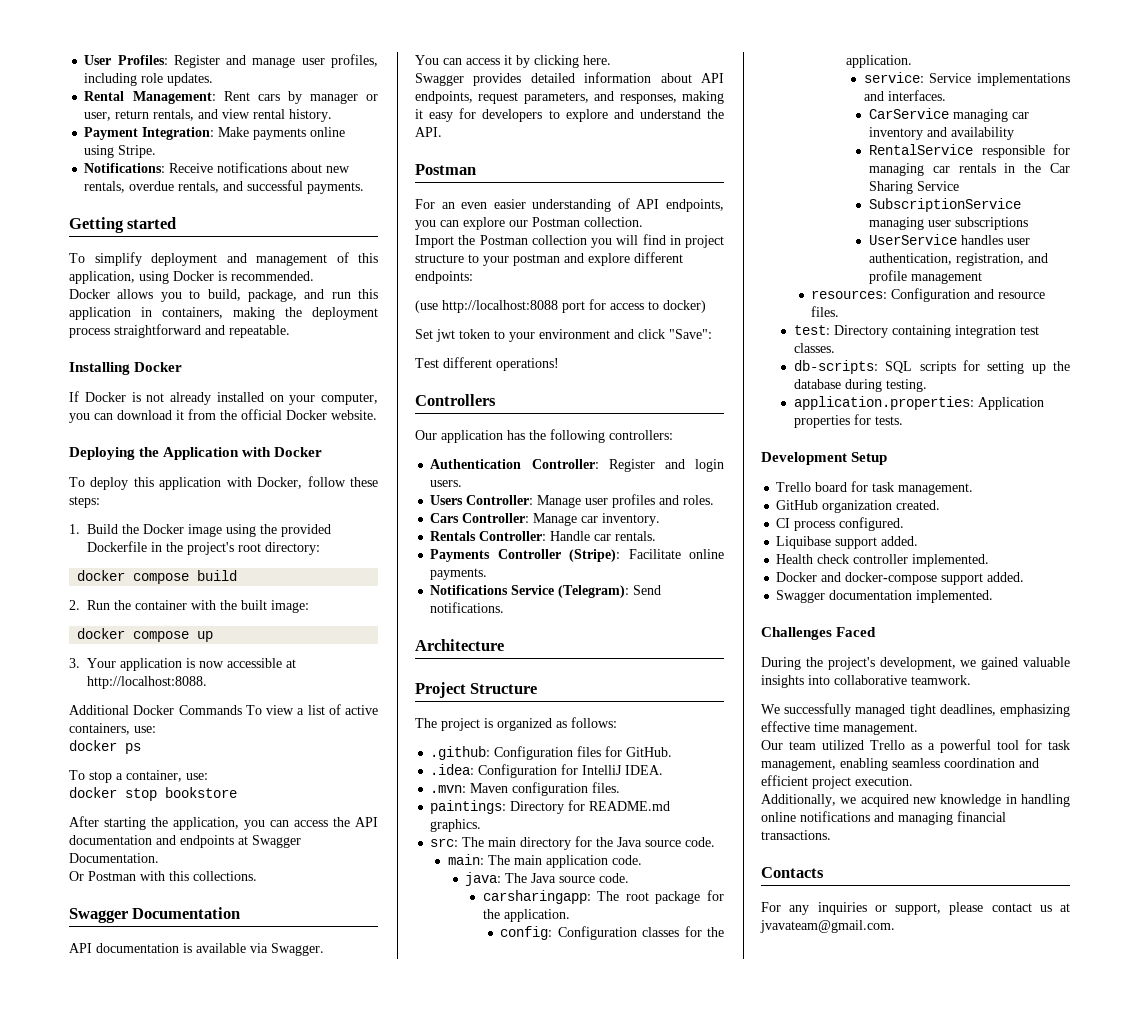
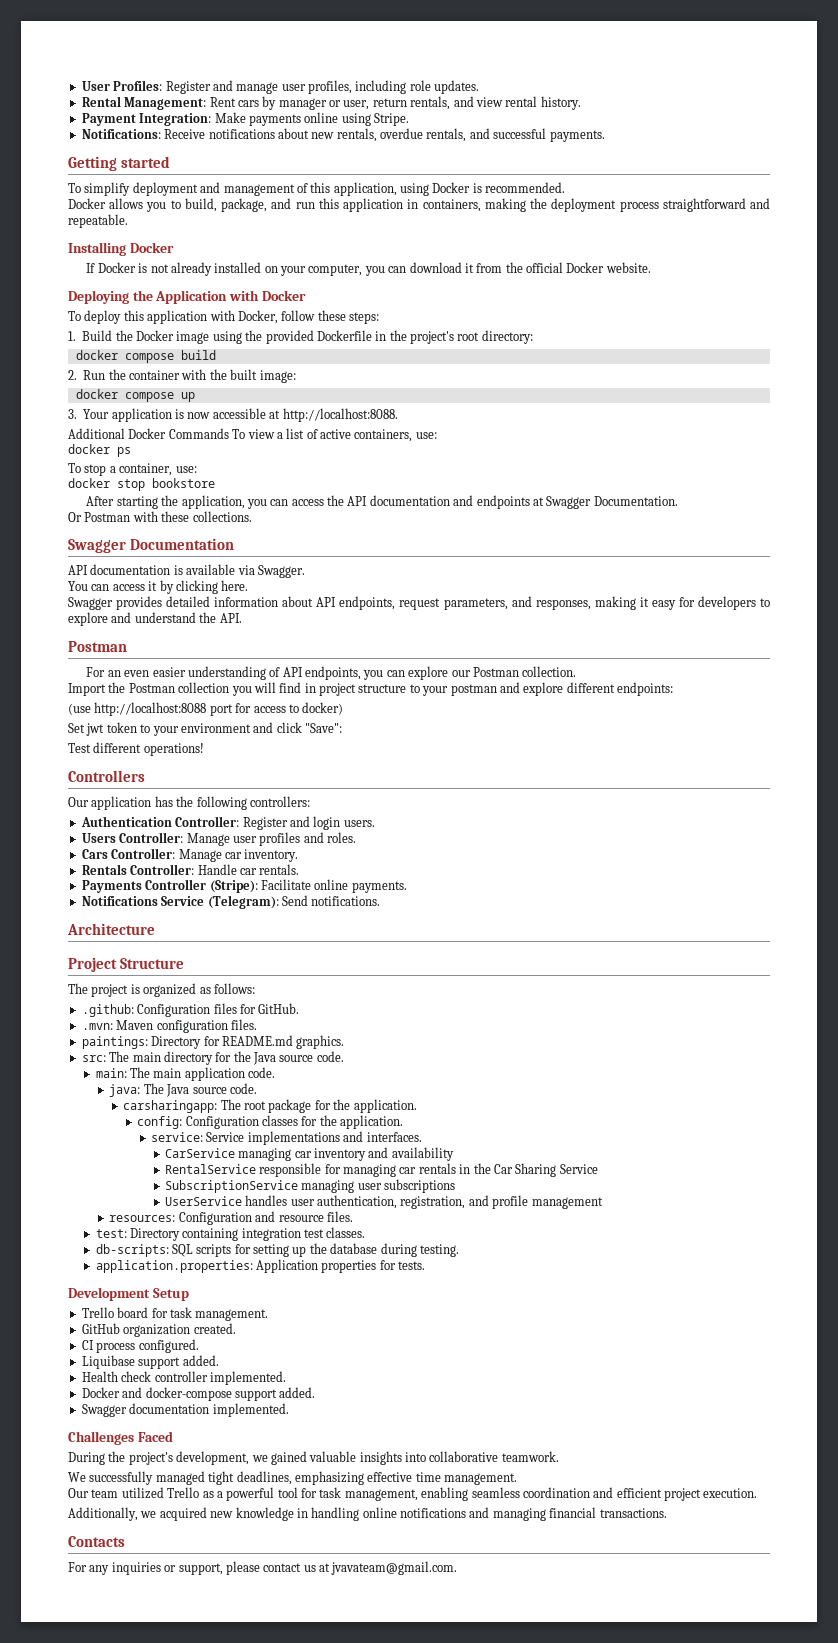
[169,871,189,881] this -> [161,511,190,522] these
[430,764,664,778] // .idea: Configuration for IntelliJ IDEA. -> (300, 1008) none

